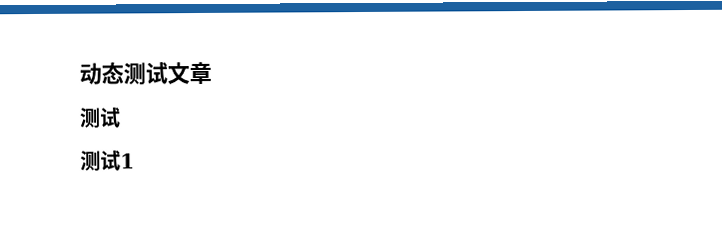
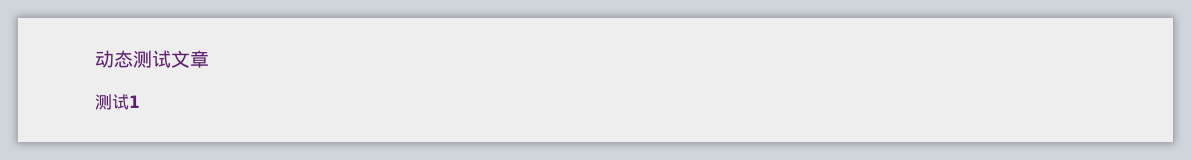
[80,150,121,171] // 测试 -> (129, 102) none

